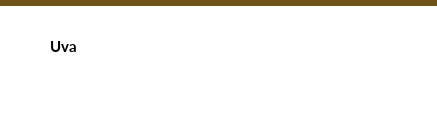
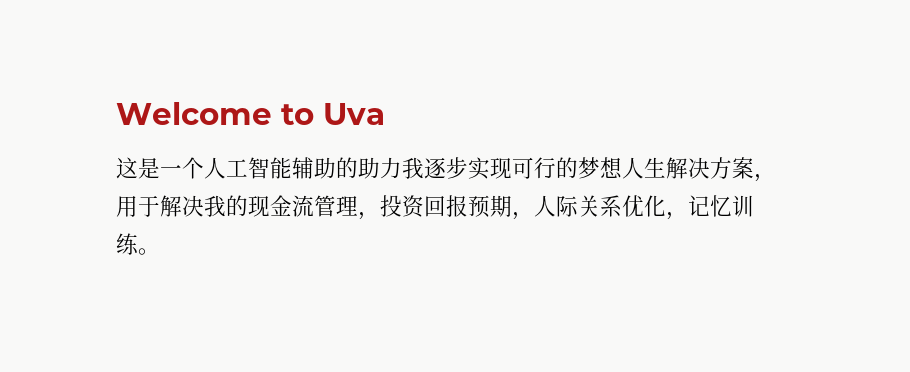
(50, 46) none -> [116,102,314,125] Welcome to
(77, 46) none -> [116,157,776,182] [116,195,754,220] [116,233,160,255] // 这是一个人工智能辅助的助力我逐步实现可行的梦想人生解决方案，用于解决我的现金流管理，投资回报预期，人际关系优化，记忆训练。

